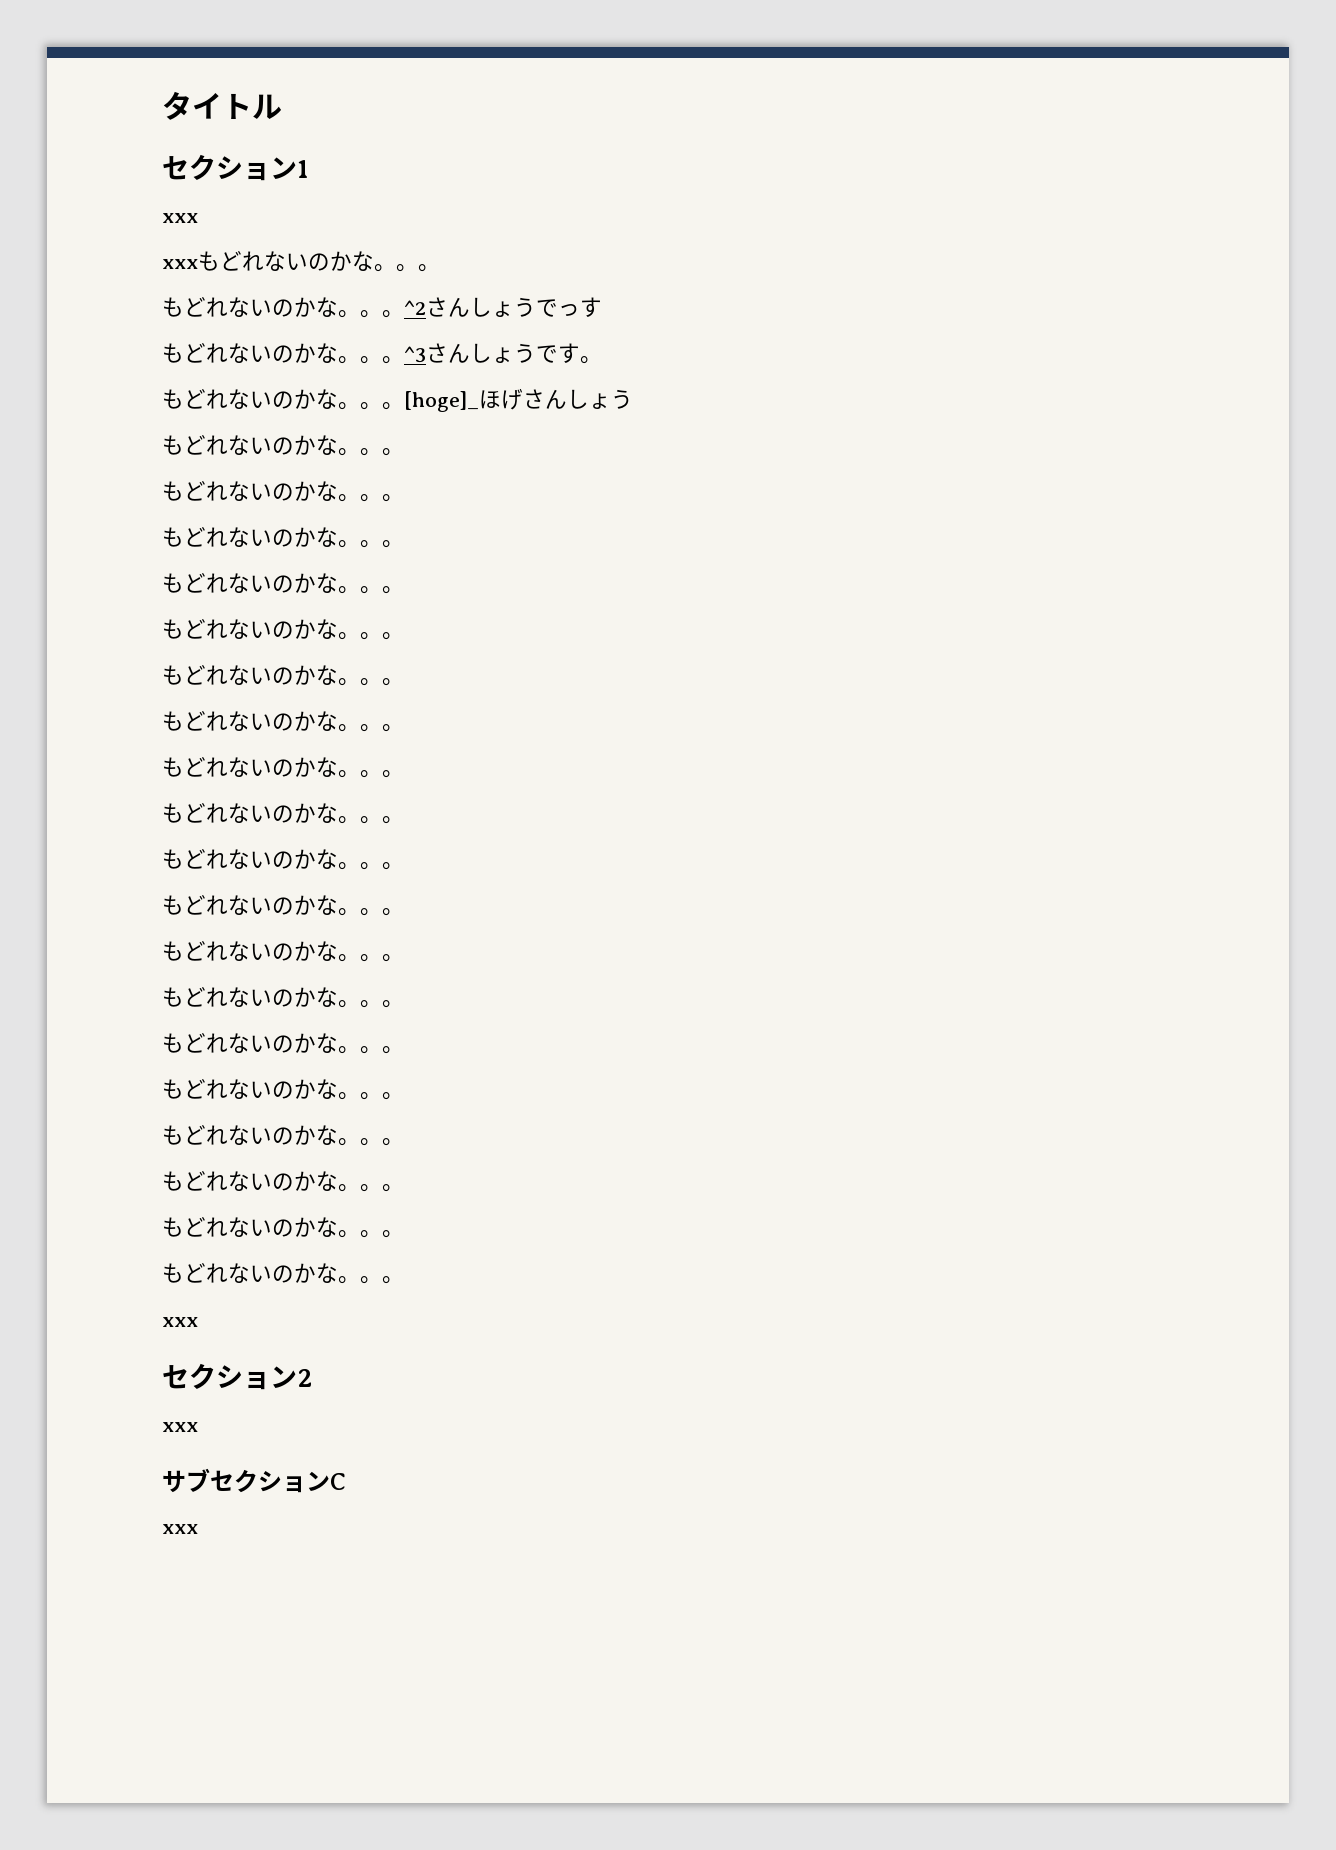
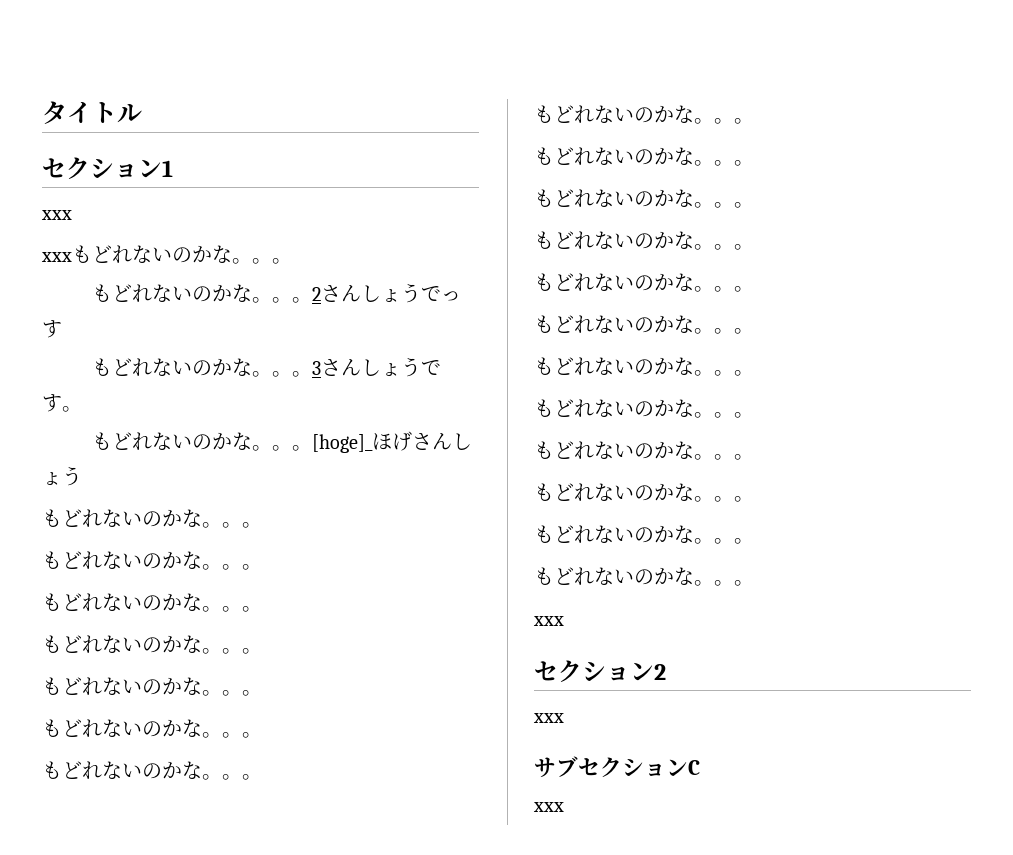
[404,300,426,315] ^2 -> [311,287,321,301] 2
[404,346,426,363] ^3 -> [311,361,321,375] 3

